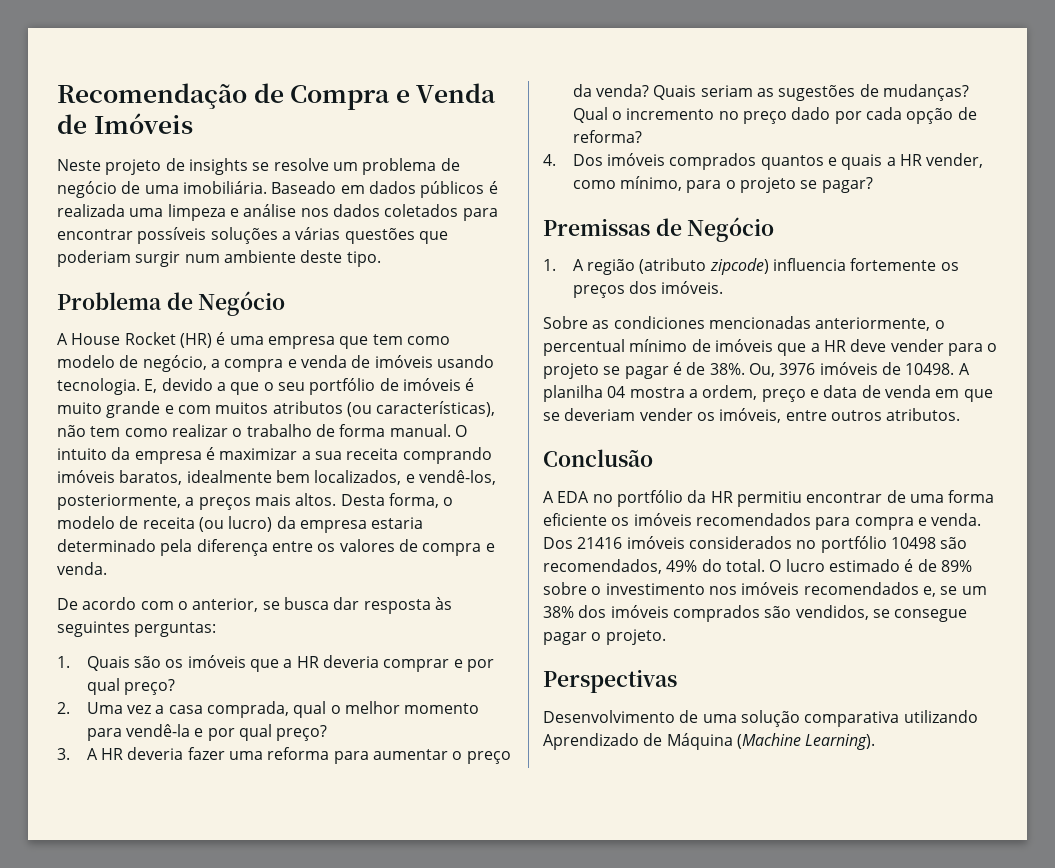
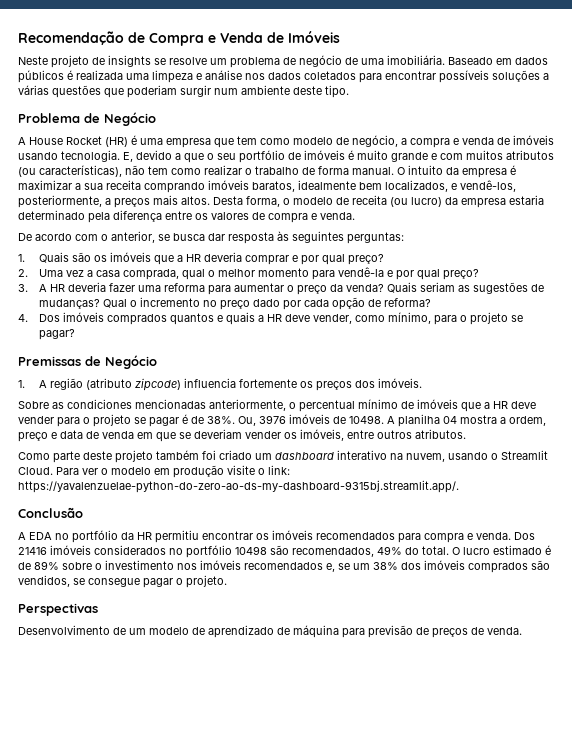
(923, 160) none -> [284,314,310,322] deve
(961, 414) none -> [18,450,548,463] [18,465,290,478] [18,480,459,493] // Como parte deste projeto também foi criado um dashboard interativo na nuvem, usando o Streamlit Cloud. Para ver o modelo em produção visite o link: https://yavalenzuelae-python-do-zero-ao-ds-my-dashboard-9315bj.streamlit.app/.
[886,490,995,503] [543,513,607,526] de uma forma eficiente -> (253, 535) none
[702,710,978,727] [543,733,876,750] uma solução comparativa utilizando Aprendizado de Máquina (Machine Learning). -> [129,625,522,638] um modelo de aprendizado de máquina para previsão de preços de venda.

